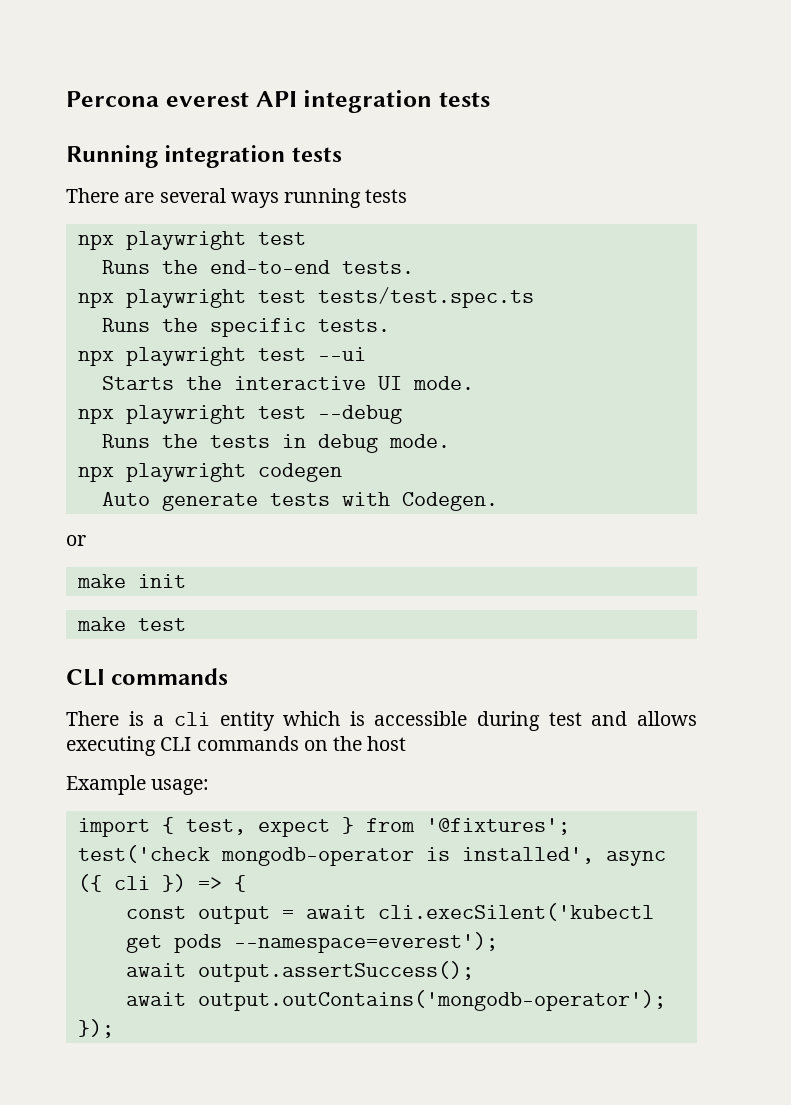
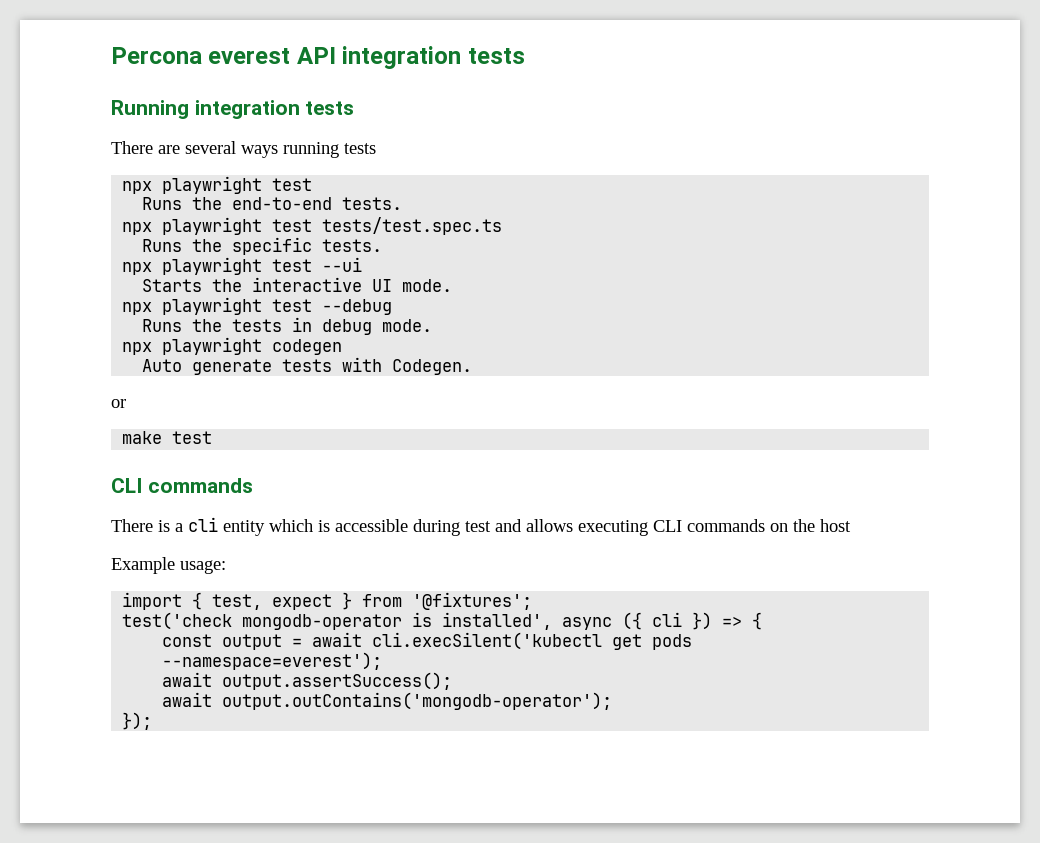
[76,574,186,588] // make init -> (126, 403) none

